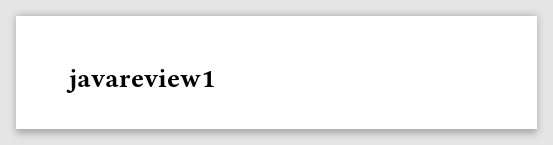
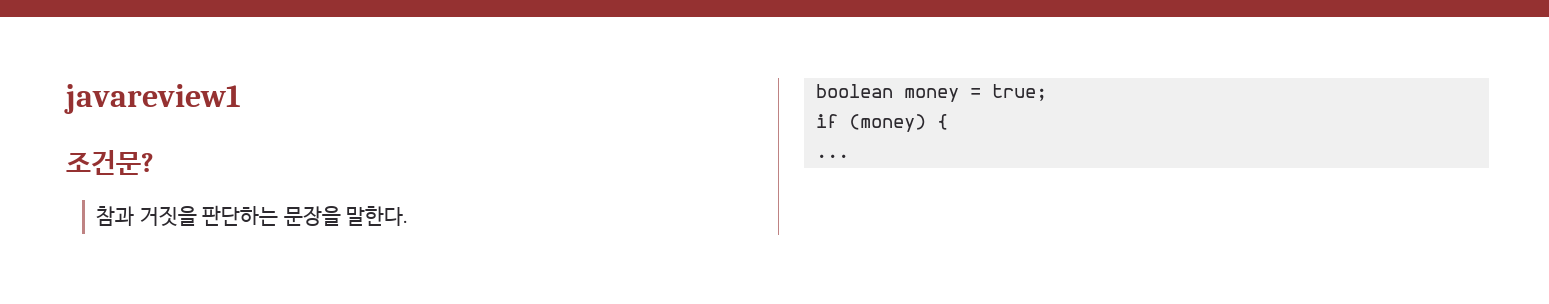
(215, 81) none -> [66,150,154,175] [96,205,408,226] [816,84,1048,102] [816,114,949,132] [816,154,850,158] // 조건문? // 참과 거짓을 판단하는 문장을 말한다. // boolean money = true; // if (money) { // ...

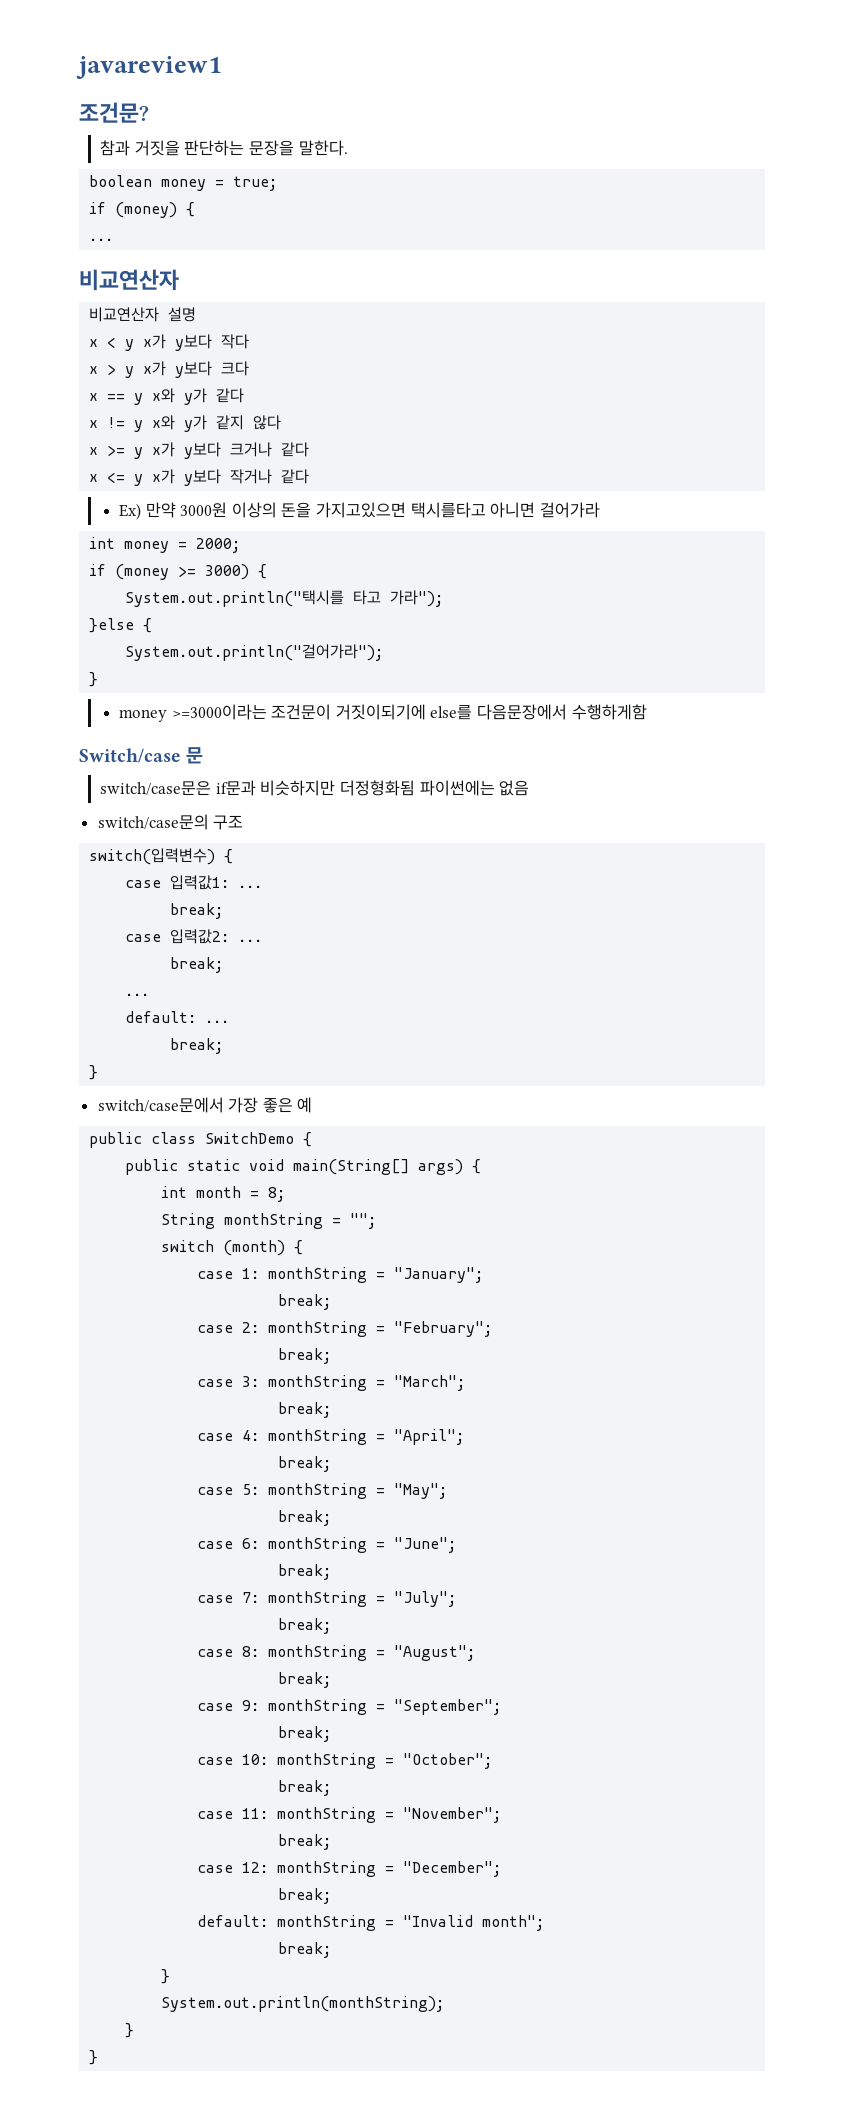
(850, 156) none -> [79,269,179,291] [89,307,197,322] [89,334,250,351] [89,361,250,378] [89,388,245,405] [89,415,282,432] [89,442,310,459] [89,469,310,486] [119,502,600,520] [89,537,241,553] [89,564,268,580] [125,590,444,607] [89,618,153,633] [125,644,384,661] [89,672,99,687] [119,704,647,722] [79,747,204,764] [100,780,530,796] [97,814,244,830] [89,848,234,865] [125,875,263,890] [170,903,224,919] [125,929,263,944] [170,957,224,973] [125,993,150,996] [125,1011,230,1023] [170,1038,224,1054] [89,1065,99,1080] [97,1097,313,1113] [89,1132,313,1148] [125,1159,482,1175] [161,1186,286,1202] [161,1213,377,1229] [161,1240,304,1256] [197,1267,484,1283] [278,1294,332,1310] [197,1321,493,1337] [278,1348,332,1364] [197,1375,466,1391] [278,1402,332,1418] [197,1429,465,1445] [278,1456,332,1472] [197,1483,448,1499] [278,1510,332,1526] [197,1537,457,1553] [278,1564,332,1580] [197,1591,457,1607] [278,1618,332,1634] [197,1645,476,1661] [278,1672,332,1688] [197,1699,502,1715] [278,1726,332,1742] [197,1753,493,1769] [278,1780,332,1796] [197,1807,502,1823] [278,1834,332,1850] [197,1861,502,1877] [278,1888,332,1904] [197,1915,545,1931] [278,1942,332,1958] [161,1969,171,1984] [161,1996,445,2012] [125,2023,135,2038] [89,2050,99,2065] // 비교연산자 // 비교연산자 설명 // x < y x가 y보다 작다 // x > y x가 y보다 크다 // x == y x와 y가 같다 // x != y x와 y가 같지 않다 // x >= y x가 y보다 크거나 같다 // x <= y x가 y보다 작거나 같다 // Ex) 만약 3000원 이상의 돈을 가지고있으면 택시를타고 아니면 걸어가라 // int money = 2000; // if (money >= 3000) { // System.out.println("택시를 타고 가라"); // }else { // System.out.println("걸어가라"); // } // money >=3000이라는 조건문이 거짓이되기에 else를 다음문장에서 수행하게함 // Switch/case 문 // switch/case문은 if문과 비슷하지만 더정형화됨 파이썬에는 없음 // switch/case문의 구조 // switch(입력변수) { // case 입력값1: ... // break; // case 입력값2: ... // break; // ... // default: ... // break; // } // switch/case문에서 가장 좋은 예 // public class SwitchDemo { // public static void main(String[] args) { // int month = 8; // String monthString = ""; // switch (month) { // case 1: monthString = "January"; // break; // case 2: monthString = "February"; // break; // case 3: monthString = "March"; // break; // case 4: monthString = "April"; // break; // case 5: monthString = "May"; // break; // case 6: monthString = "June"; // break; // case 7: monthString = "July"; // break; // case 8: monthString = "August"; // break; // case 9: monthString = "September"; // break; // case 10: monthString = "October"; // break; // case 11: monthString = "November"; // break; // case 12: monthString = "December"; // break; // default: monthString = "Invalid month"; // break; // } // System.out.println(monthString); // } // }

